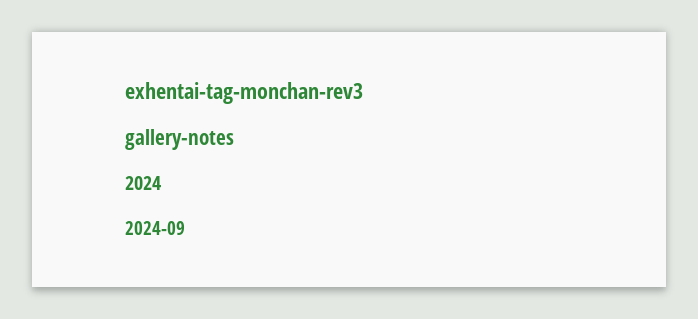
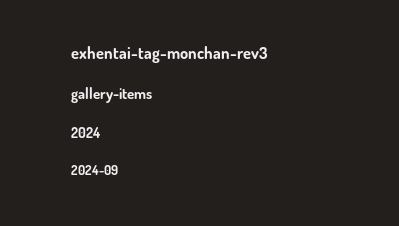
[125,129,234,150] gallery-notes -> [71,87,152,103] gallery-items

